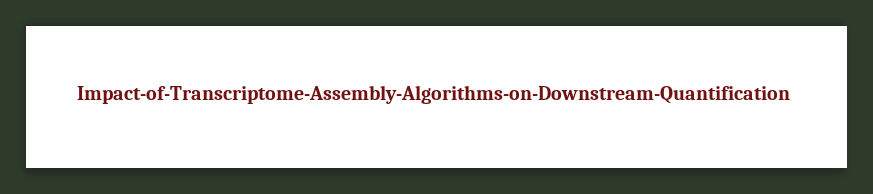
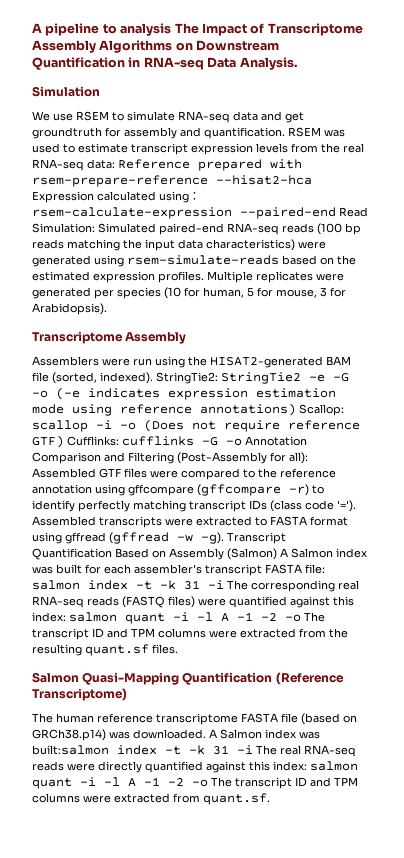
[77,85,790,104] Impact-of-Transcriptome-Assembly-Algorithms-on-Downstream-Quantification -> [32,23,363,36] [32,40,280,53] [32,57,297,70] [32,86,100,97] [32,111,304,123] [32,127,345,139] [32,143,364,155] [32,159,302,171] [32,175,312,187] [32,191,200,203] [32,207,368,219] [32,223,361,235] [32,239,326,251] [32,255,356,267] [32,271,344,283] [32,287,346,299] [32,303,107,315] [32,331,187,344] [32,356,351,368] [32,372,349,384] [32,387,336,400] [32,403,344,416] [32,419,360,432] [32,435,307,448] [32,452,308,464] [32,468,336,480] [32,484,324,496] [32,500,356,512] [32,516,348,528] [32,532,286,544] [32,548,367,560] [32,564,325,576] [32,580,359,592] [32,596,354,608] [32,612,325,624] [32,628,348,640] [32,644,178,656] [32,672,344,685] [32,688,127,701] [32,713,357,725] [32,729,320,741] [32,745,356,757] [32,761,358,773] [32,777,358,789] [32,793,270,805] A pipeline to analysis The Impact of Transcriptome Assembly Algorithms on Downstream Quantification in RNA-seq Data Analysis. // Simulation // We use RSEM to simulate RNA-seq data and get groundtruth for assembly and quantification. RSEM was used to estimate transcript expression levels from the real RNA-seq data: Reference prepared with rsem-prepare-reference --hisat2-hca Expression calculated using：rsem-calculate-expression --paired-end Read Simulation: Simulated paired-end RNA-seq reads (100 bp reads matching the input data characteristics) were generated using rsem-simulate-reads based on the estimated expression profiles. Multiple replicates were generated per species (10 for human, 5 for mouse, 3 for Arabidopsis). // Transcriptome Assembly // Assemblers were run using the HISAT2-generated BAM file (sorted, indexed). StringTie2: StringTie2 -e -G -o (-e indicates expression estimation mode using reference annotations) Scallop: scallop -i -o (Does not require reference GTF) Cufflinks: cufflinks -G -o Annotation Comparison and Filtering (Post-Assembly for all): Assembled GTF files were compared to the reference annotation using gffcompare (gffcompare -r) to identify perfectly matching transcript IDs (class code '='). Assembled transcripts were extracted to FASTA format using gffread (gffread -w -g). Transcript Quantification Based on Assembly (Salmon) A Salmon index was built for each assembler's transcript FASTA file: salmon index -t -k 31 -i The corresponding real RNA-seq reads (FASTQ files) were quantified against this index: salmon quant -i -l A -1 -2 -o The transcript ID and TPM columns were extracted from the resulting quant.sf files. // Salmon Quasi-Mapping Quantification (Reference Transcriptome) // The human reference transcriptome FASTA file (based on GRCh38.p14) was downloaded. A Salmon index was built:salmon index -t -k 31 -i The real RNA-seq reads were directly quantified against this index: salmon quant -i -l A -1 -2 -o The transcript ID and TPM columns were extracted from quant.sf.

